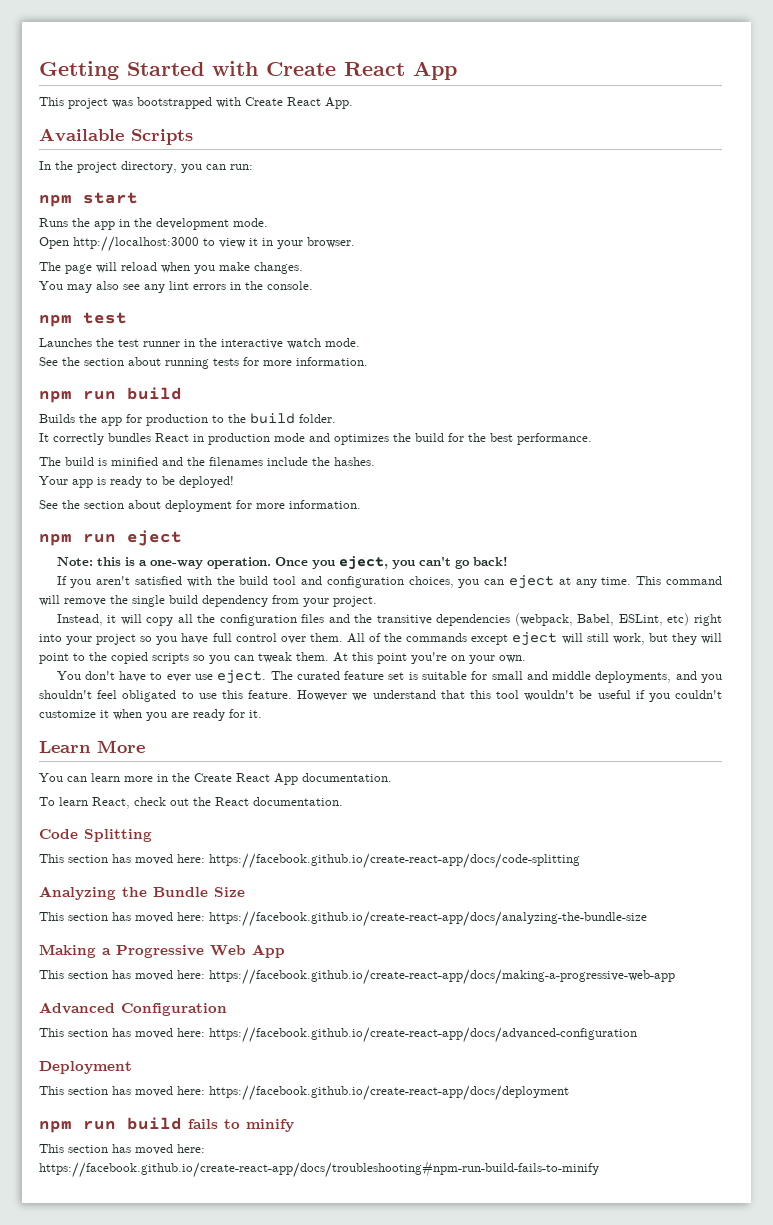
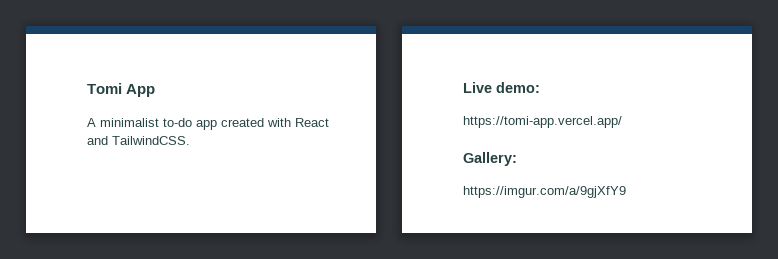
[39,61,457,80] [39,97,353,109] [39,128,193,145] [39,161,253,173] [39,192,138,207] [39,218,268,230] [39,236,355,252] [39,262,303,274] [39,281,313,293] [39,312,127,327] [39,338,360,349] [39,357,368,369] [39,387,182,403] [39,413,336,426] [39,433,592,445] [39,457,375,466] [39,476,234,488] [39,500,361,512] [39,530,182,546] [56,556,508,570] [56,575,722,589] [39,595,377,607] [56,613,722,626] [39,632,722,646] [39,652,526,664] [56,670,722,684] [39,690,722,702] [39,709,262,721] [39,740,145,753] [39,773,392,785] [39,797,343,809] [39,829,152,842] [39,853,580,869] [39,886,245,900] [39,911,647,927] [39,944,285,958] [39,969,675,985] [39,1002,227,1016] [39,1027,637,1043] [39,1061,132,1074] [39,1085,569,1101] [39,1117,294,1133] [39,1144,205,1155] [39,1160,599,1178] Getting Started with Create React App // This project was bootstrapped with Create React App. // Available Scripts // In the project directory, you can run: // npm start // Runs the app in the development mode. // Open http://localhost:3000 to view it in your browser. // The page will reload when you make changes. // You may also see any lint errors in the console. // npm test // Launches the test runner in the interactive watch mode. // See the section about running tests for more information. // npm run build // Builds the app for production to the build folder. // It correctly bundles React in production mode and optimizes the build for the best performance. // The build is minified and the filenames include the hashes. // Your app is ready to be deployed! // See the section about deployment for more information. // npm run eject // Note: this is a one-way operation. Once you eject, you can't go back! // If you aren't satisfied with the build tool and configuration choices, you can eject at any time. This command will remove the single build dependency from your project. // Instead, it will copy all the configuration files and the transitive dependencies (webpack, Babel, ESLint, etc) right into your project so you have full control over them. All of the commands except eject will still work, but they will point to the copied scripts so you can tweak them. At this point you're on your own. // You don't have to ever use eject. The curated feature set is suitable for small and middle deployments, and you shouldn't feel obligated to use this feature. However we understand that this tool wouldn't be useful if you couldn't customize it when you are ready for it. // Learn More // You can learn more in the Create React App documentation. // To learn React, check out the React documentation. // Code Splitting // This section has moved here: https://facebook.github.io/create-react-app/docs/code-splitting // Analyzing the Bundle Size // This section has moved here: https://facebook.github.io/create-react-app/docs/analyzing-the-bundle-size // Making a Progressive Web App // This section has moved here: https://facebook.github.io/create-react-app/docs/making-a-progressive-web-app // Advanced Configuration // This section has moved here: https://facebook.github.io/create-react-app/docs/advanced-configuration // Deployment // This section has moved here: https://facebook.github.io/create-react-app/docs/deployment // npm run build fails to minify // This section has moved here: https://facebook.github.io/create-react-app/docs/troubleshooting#npm-run-build-fails-to-minify -> [87,83,156,97] [87,118,329,130] [87,136,190,145] [463,82,540,93] [463,116,622,128] [463,152,517,166] [463,186,626,198] Tomi App // A minimalist to-do app created with React and TailwindCSS. // Live demo: // https://tomi-app.vercel.app/ // Gallery: // https://imgur.com/a/9gjXfY9

